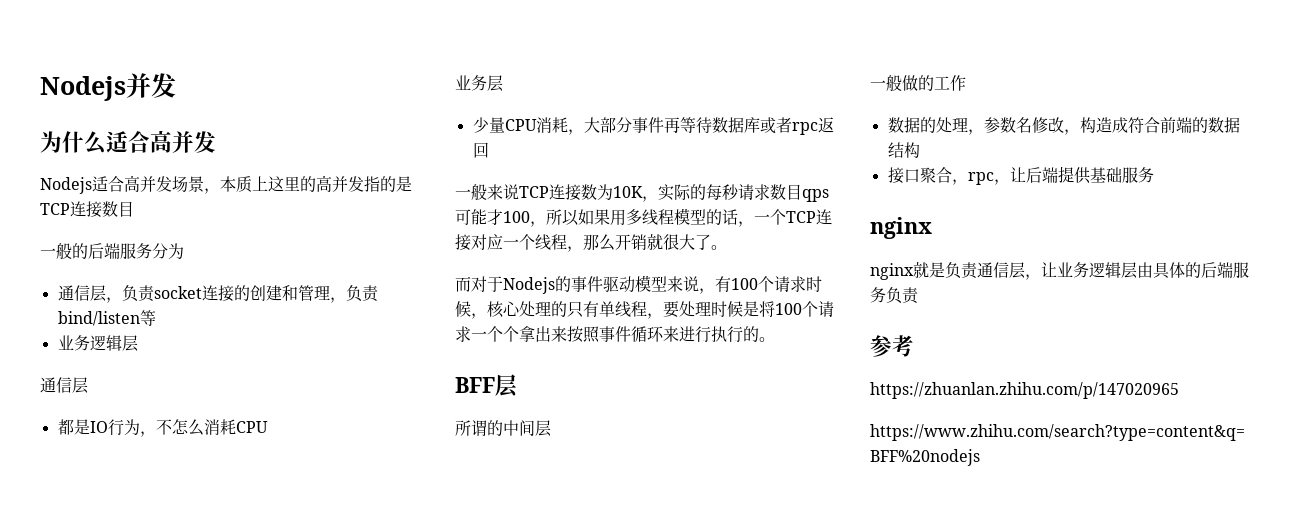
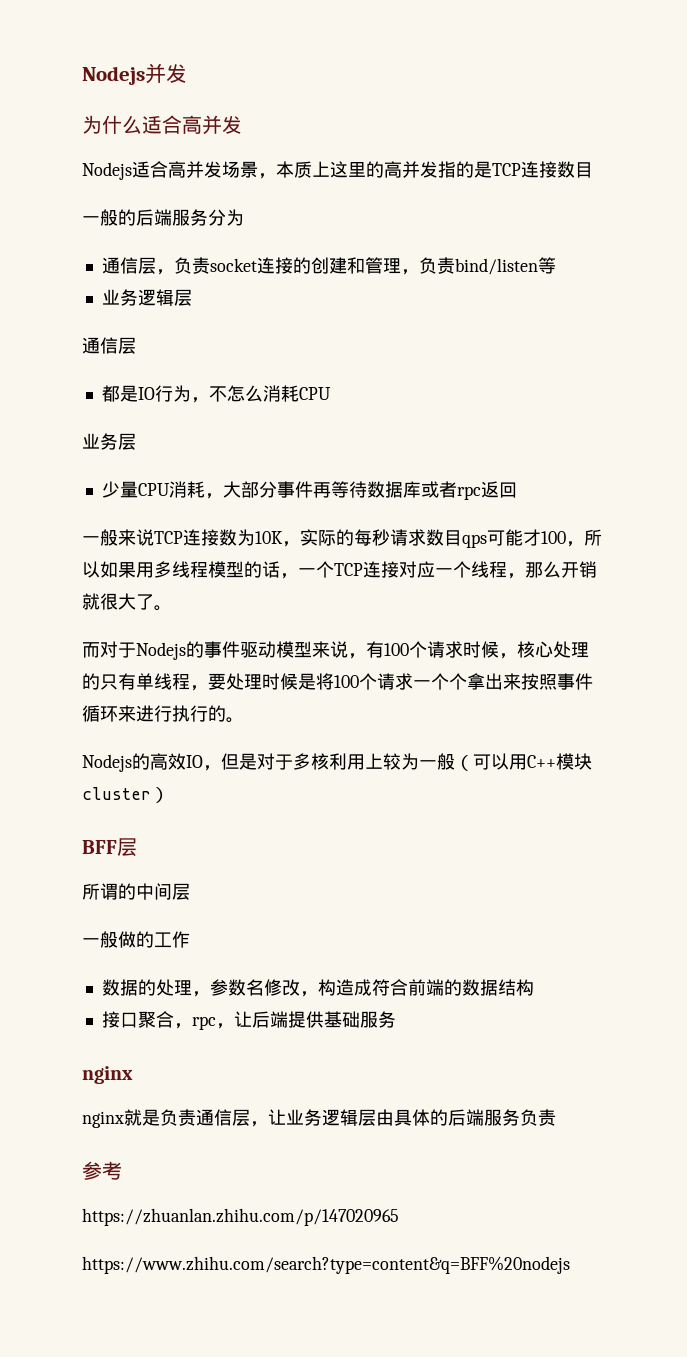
(775, 339) none -> [82,753,592,772] [82,787,169,803] // Nodejs的高效IO，但是对于多核利用上较为一般（可以用C++模块cluster）

